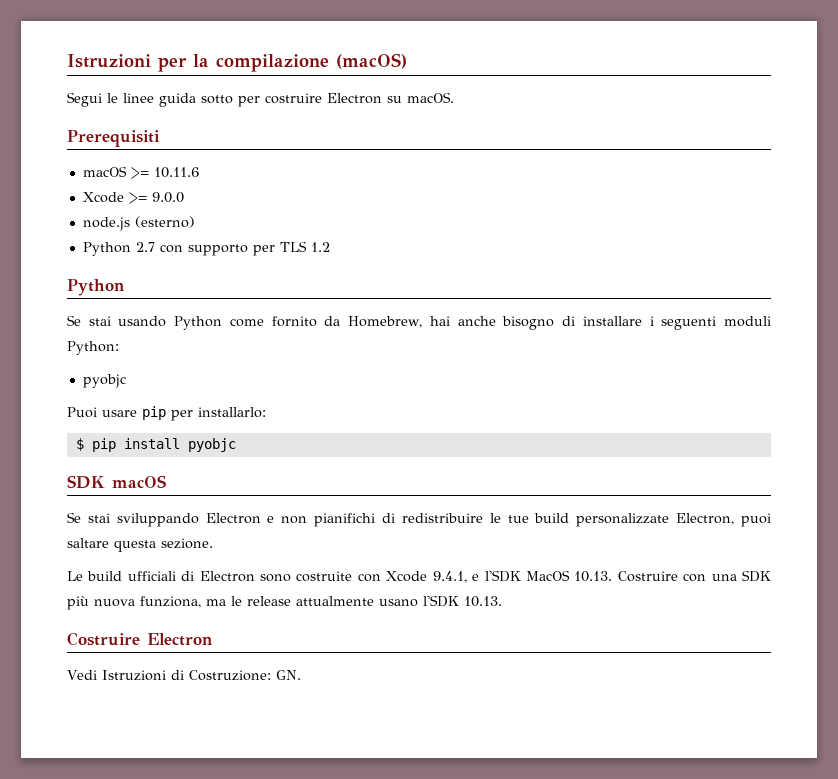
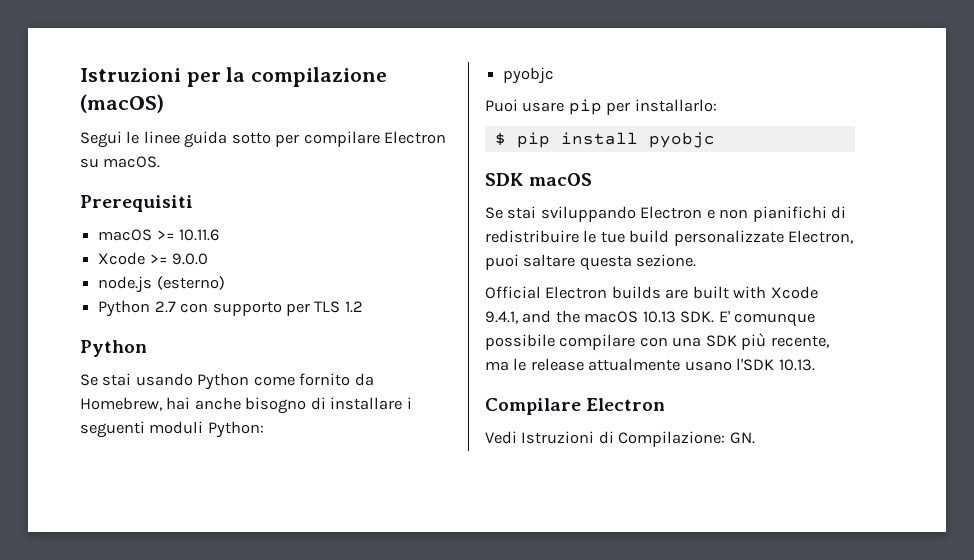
[265,93,322,104] costruire -> [303,131,380,147] compilare
[67,570,678,583] Le build ufficiali di Electron sono costruite con Xcode 9.4.1, e l'SDK MacOS 10.13. Costruire -> [485,286,818,299] [485,310,816,327] [485,334,636,350] Official Electron builds are built with Xcode 9.4.1, and the macOS 10.13 SDK. E' comunque possibile compilare
[94,596,201,608] nuova funziona, -> [770,335,829,348] recente,
[67,632,140,646] Costruire -> [485,398,581,415] Compilare
[188,670,271,681] Costruzione: -> [618,431,726,447] Compilazione:

